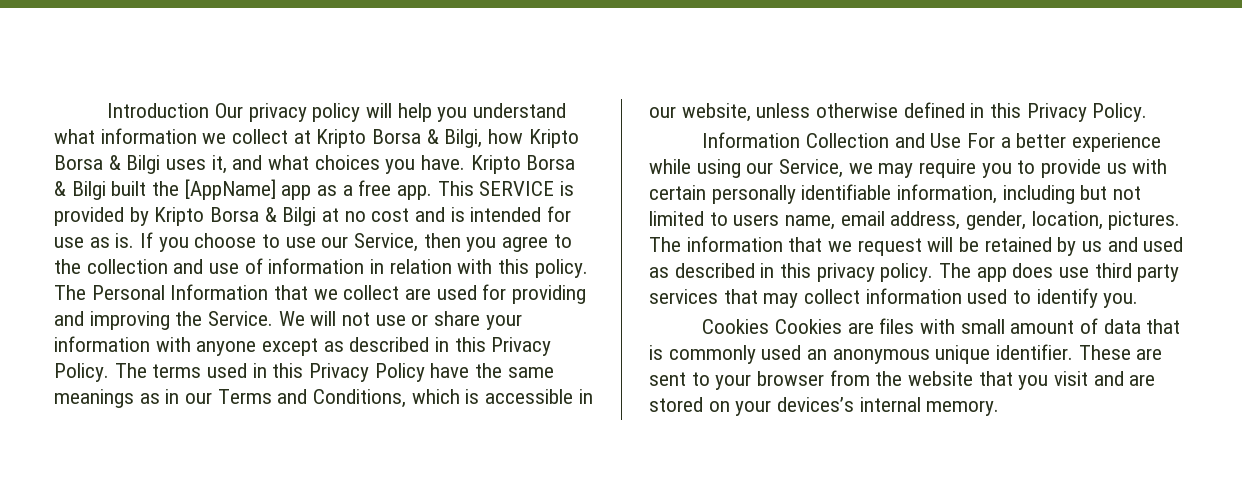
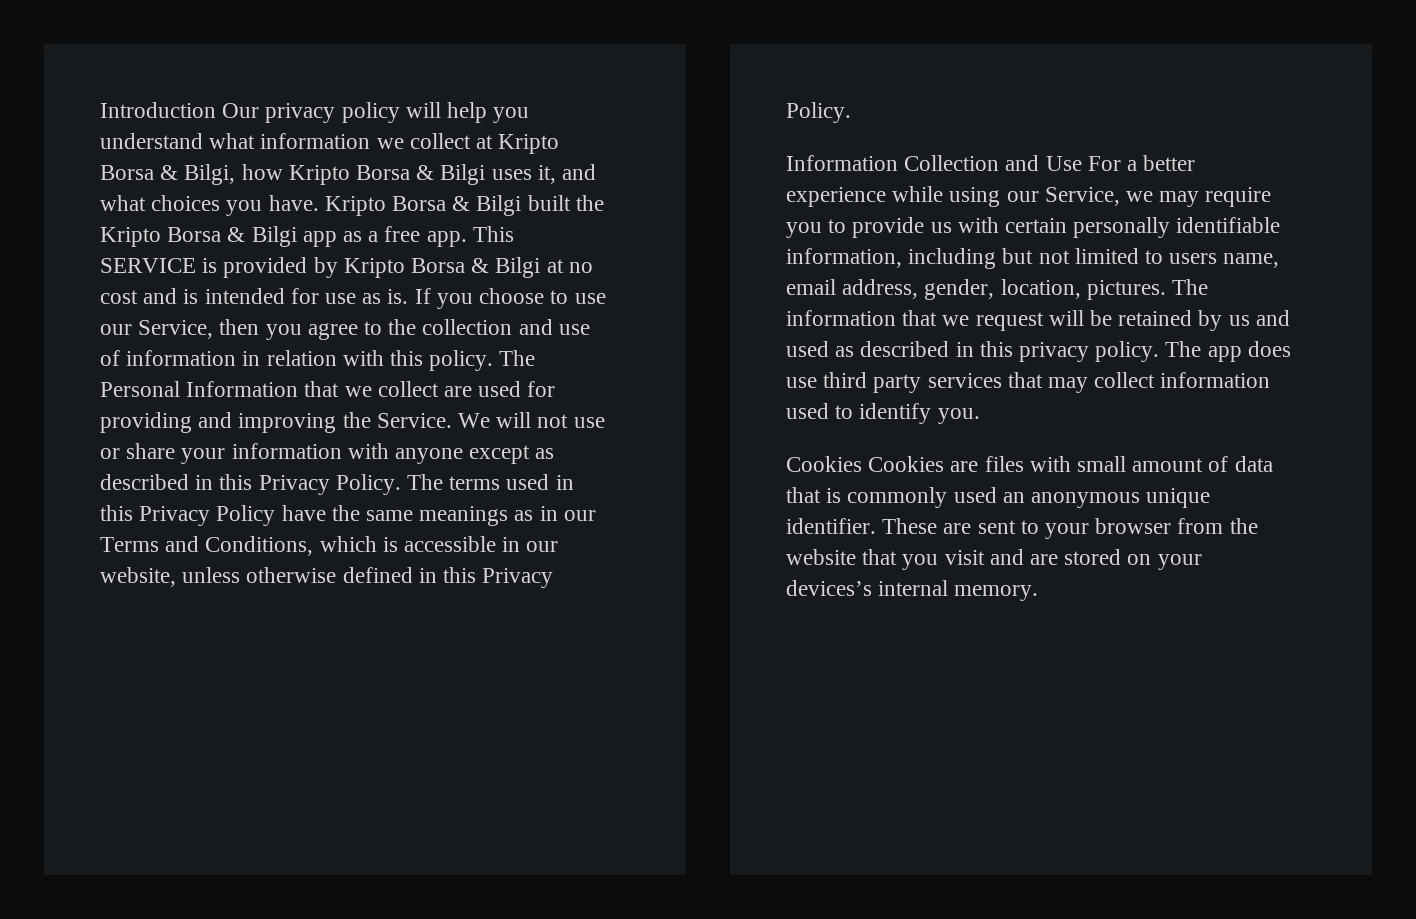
[184,179,276,200] [AppName] -> [100,226,297,247] Kripto Borsa & Bilgi

